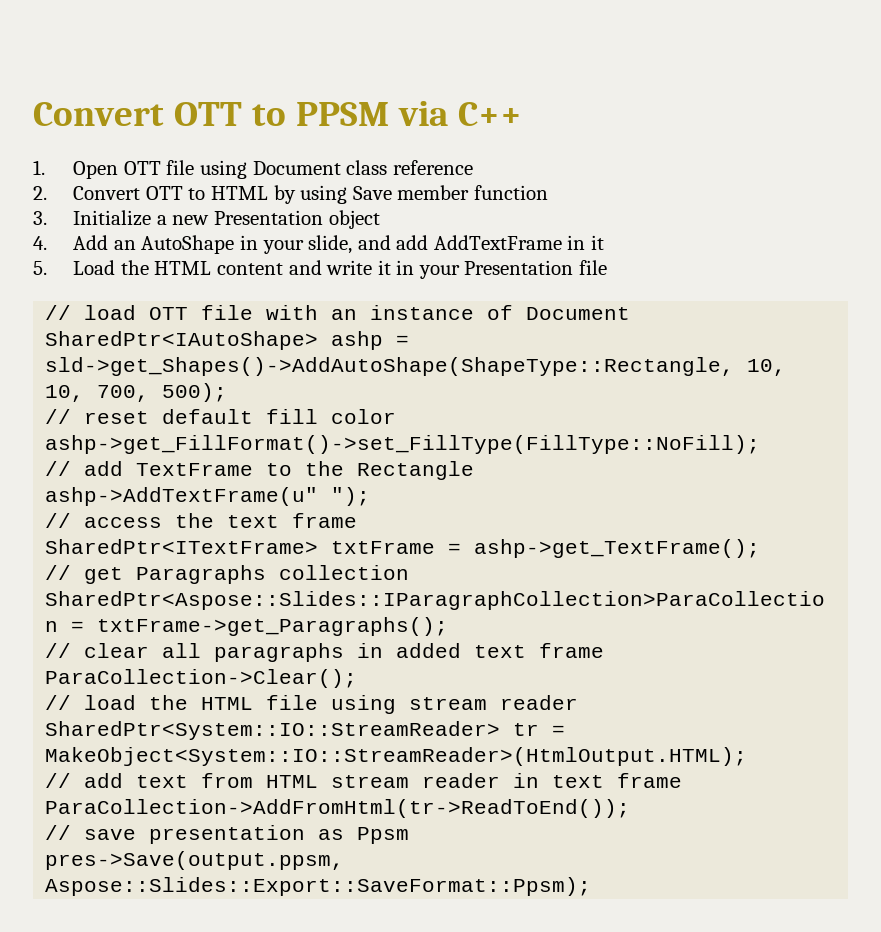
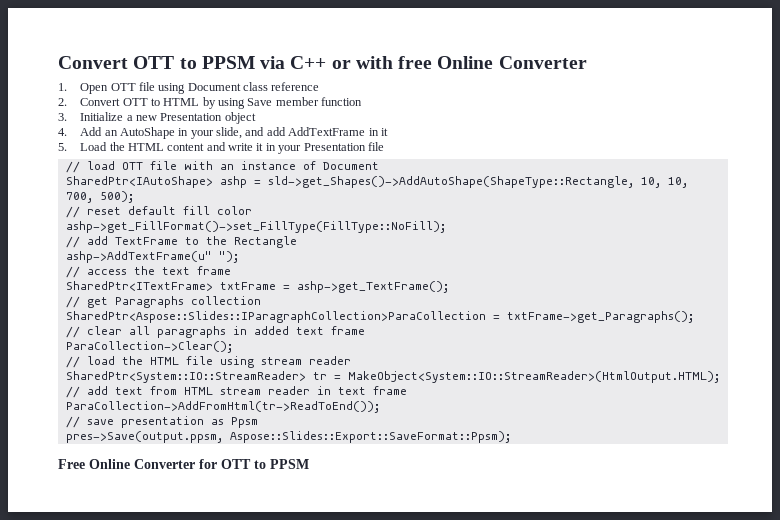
(522, 114) none -> [331,56,587,69] or with free Online Converter
(592, 886) none -> [58,459,309,469] // Free Online Converter for OTT to PPSM

